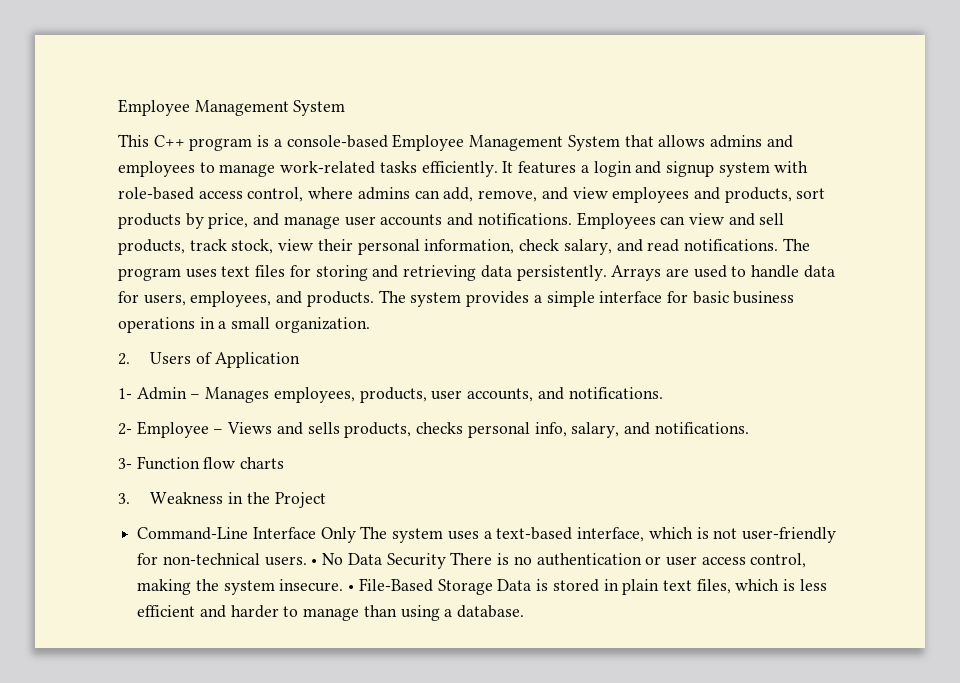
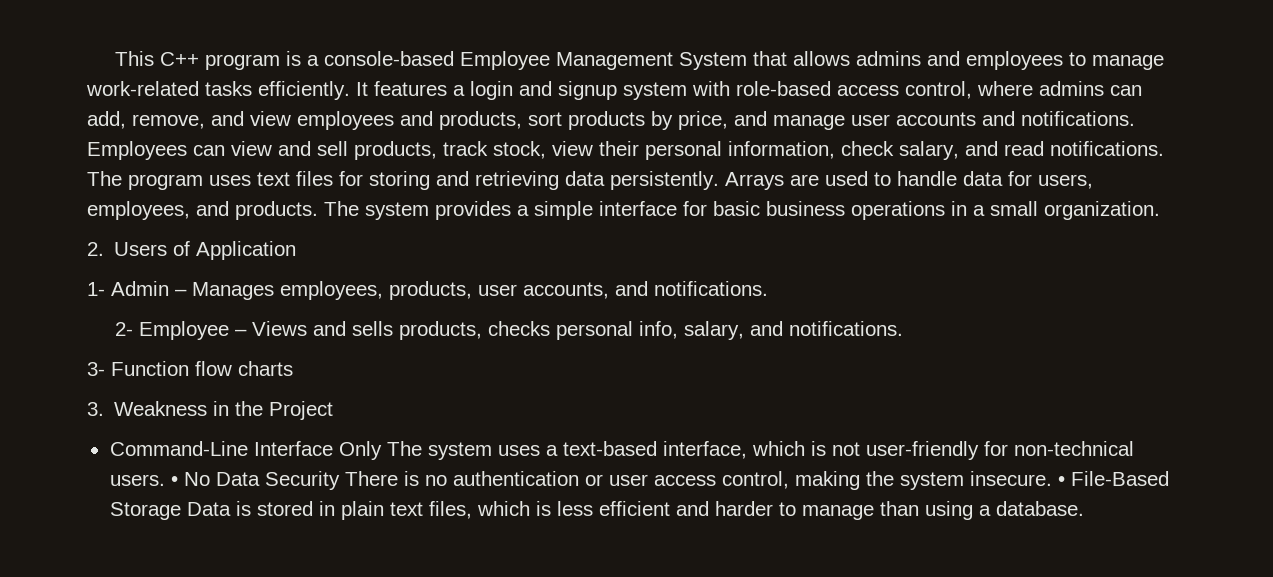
[118,99,346,116] Employee Management System // -> (115, 58) none

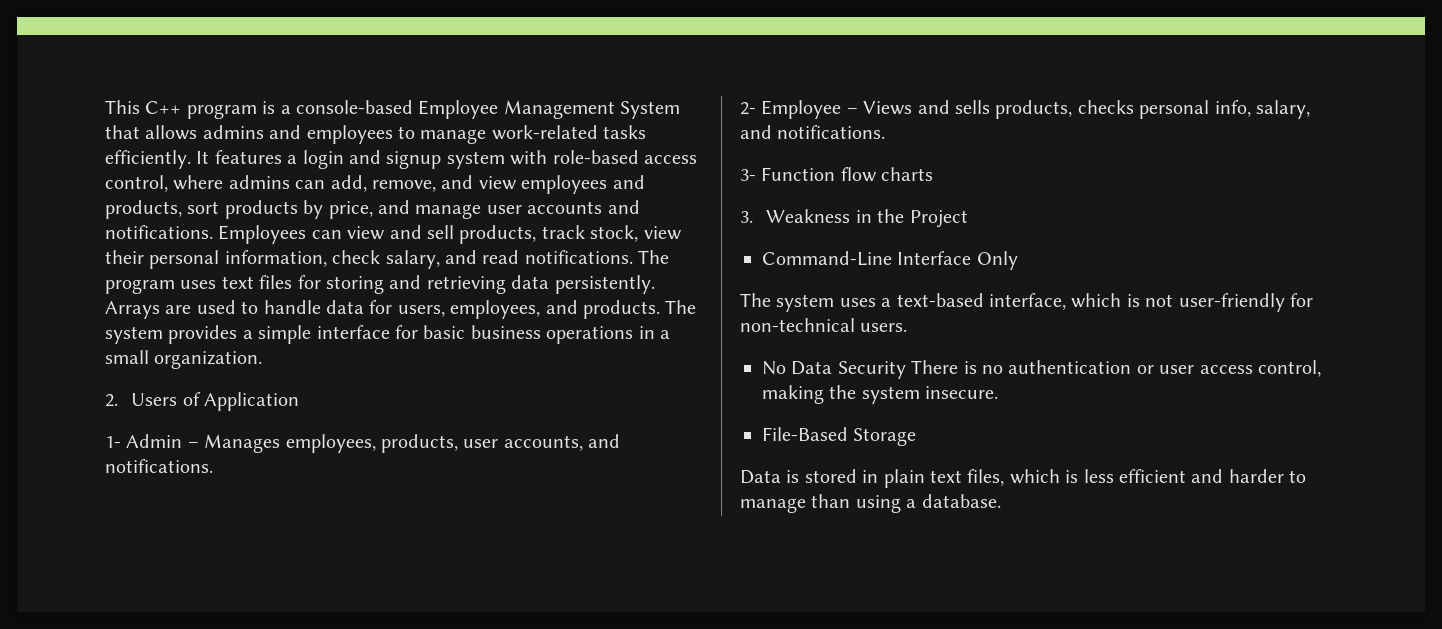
(382, 450) none -> (1018, 260) //
[170,476,178,486] • -> (908, 327) //
[1057,476,1065,486] • -> (999, 392) //
(181, 511) none -> (917, 437) //

